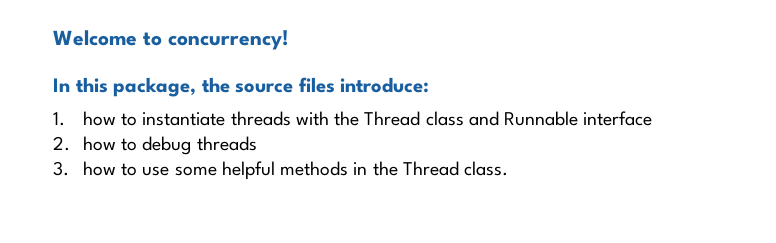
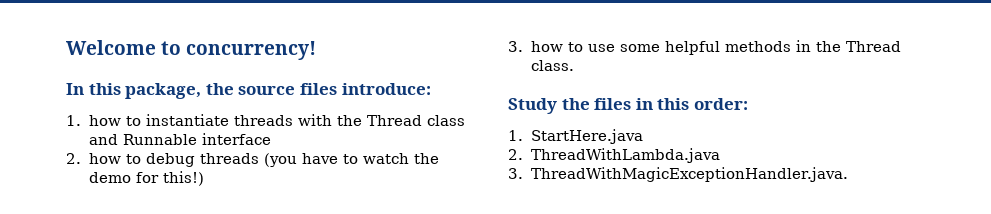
(257, 143) none -> [263,153,439,167] [88,171,204,186] (you have to watch the demo for this!)
(509, 168) none -> [508,98,748,114] [508,129,643,144] [508,148,720,163] [508,167,849,182] // Study the files in this order: // 1. StartHere.java // 2. ThreadWithLambda.java // 3. ThreadWithMagicExceptionHandler.java.

